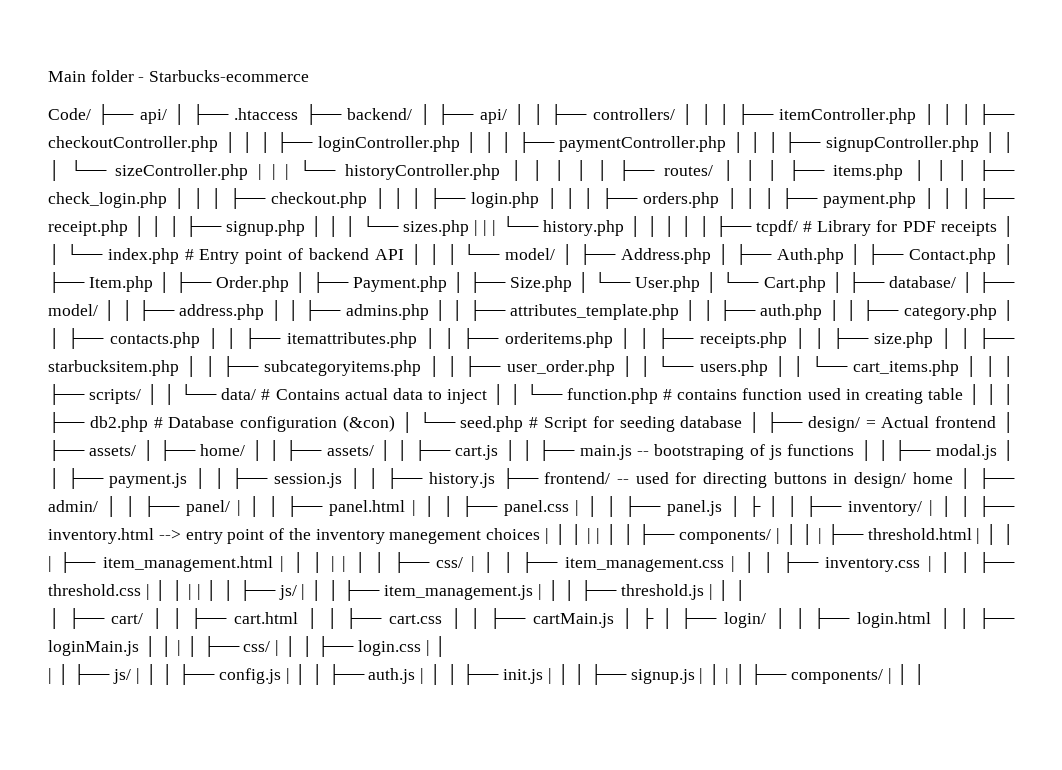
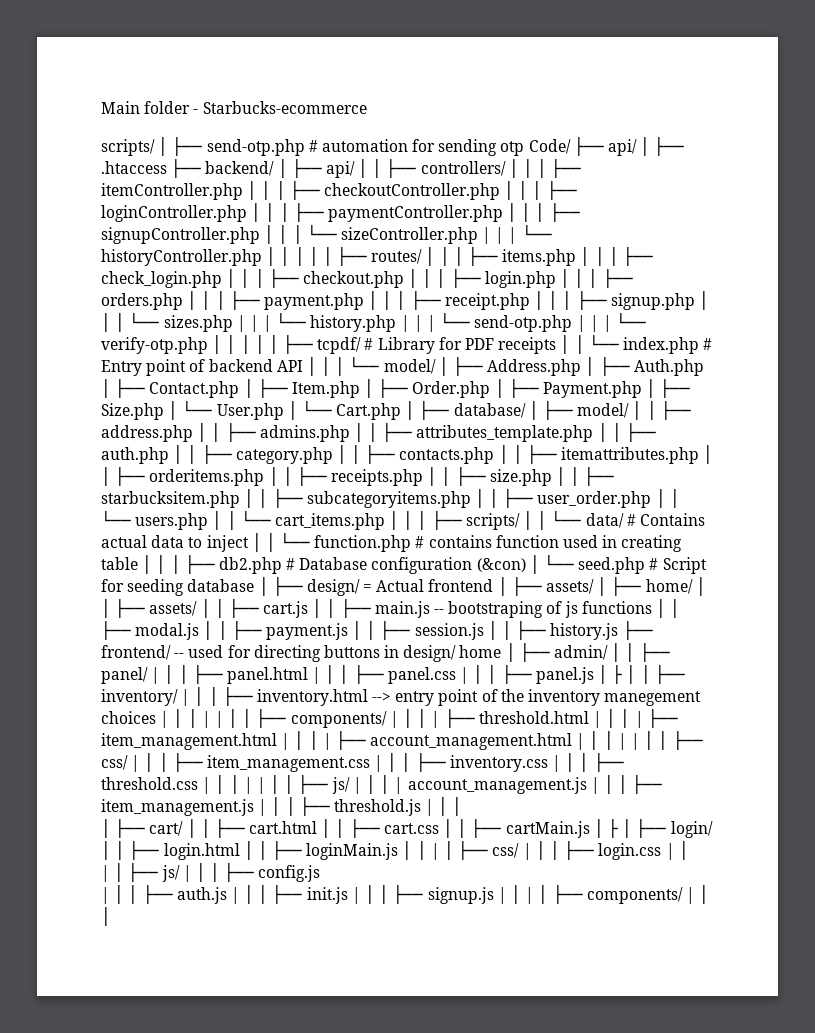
(310, 76) none -> [101,136,525,156] scripts/ │ ├── send-otp.php # automation for sending otp
(624, 228) none -> [400,312,647,332] [101,337,208,354] | | | └── send-otp.php | | | └── verify-otp.php
(335, 564) none -> [335,730,627,750] ├── account_management.html | │ │ |
(339, 590) none -> [394,774,629,794] | account_management.js | │ │
(281, 676) none -> (321, 873) //

